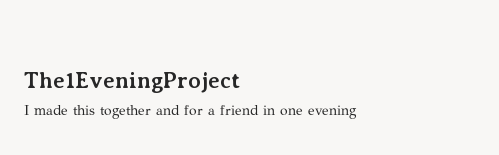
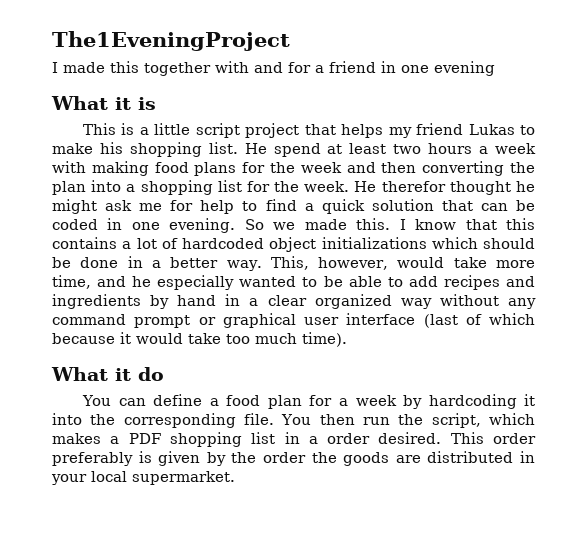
(151, 112) none -> [215,61,249,73] with
(357, 112) none -> [51,96,156,110] [82,123,535,138] [52,142,537,157] [52,161,536,176] [52,180,535,195] [52,199,535,214] [52,218,535,233] [52,237,535,252] [52,256,535,271] [52,275,535,290] [52,294,536,309] [52,313,535,328] [52,332,347,347] [51,367,164,381] [81,394,535,409] [52,413,536,428] [52,432,536,447] [52,451,535,466] [51,471,235,485] // What it is // This is a little script project that helps my friend Lukas to make his shopping list. He spend at least two hours a week with making food plans for the week and then converting the plan into a shopping list for the week. He therefor thought he might ask me for help to find a quick solution that can be coded in one evening. So we made this. I know that this contains a lot of hardcoded object initializations which should be done in a better way. This, however, would take more time, and he especially wanted to be able to add recipes and ingredients by hand in a clear organized way without any command prompt or graphical user interface (last of which because it would take too much time). // What it do // You can define a food plan for a week by hardcoding it into the corresponding file. You then run the script, which makes a PDF shopping list in a order desired. This order preferably is given by the order the goods are distributed in your local supermarket.

